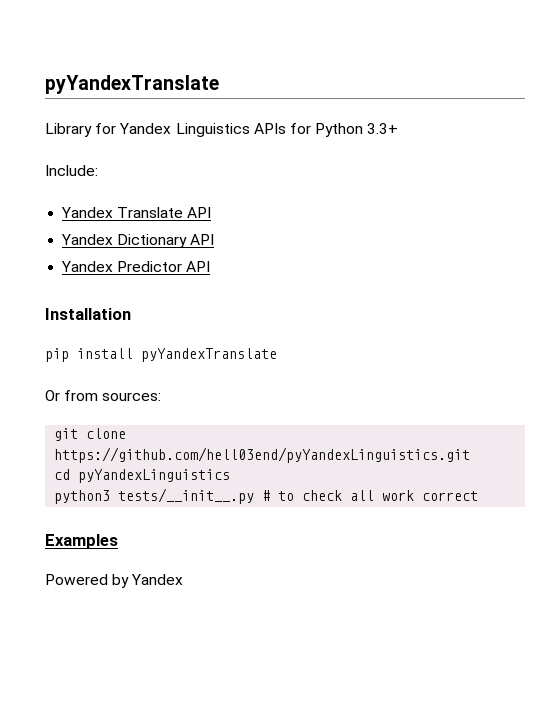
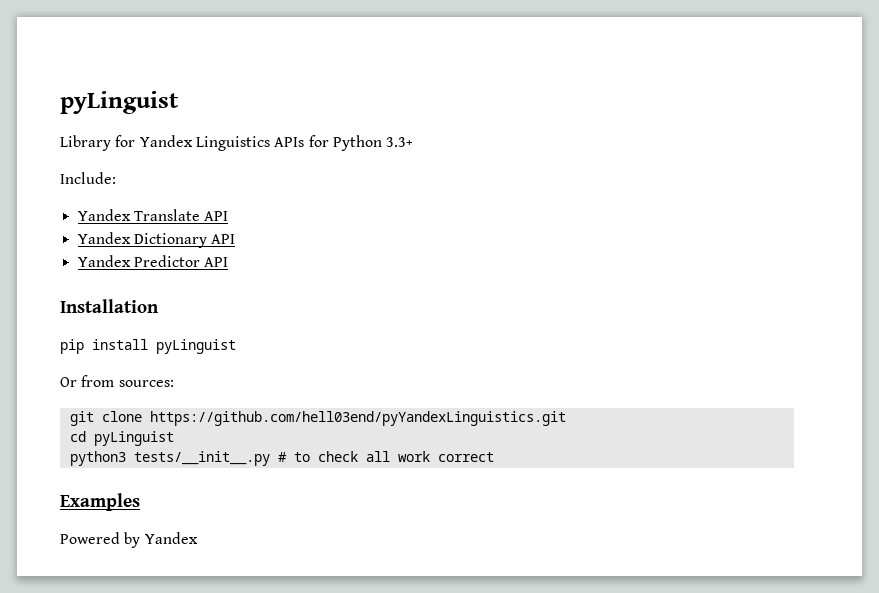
[45,75,219,94] pyYandexTranslate -> [60,91,179,114] pyLinguist
[141,348,277,362] pyYandexTranslate -> [156,339,236,354] pyLinguist
[78,469,231,483] pyYandexLinguistics -> [93,431,174,446] pyLinguist

